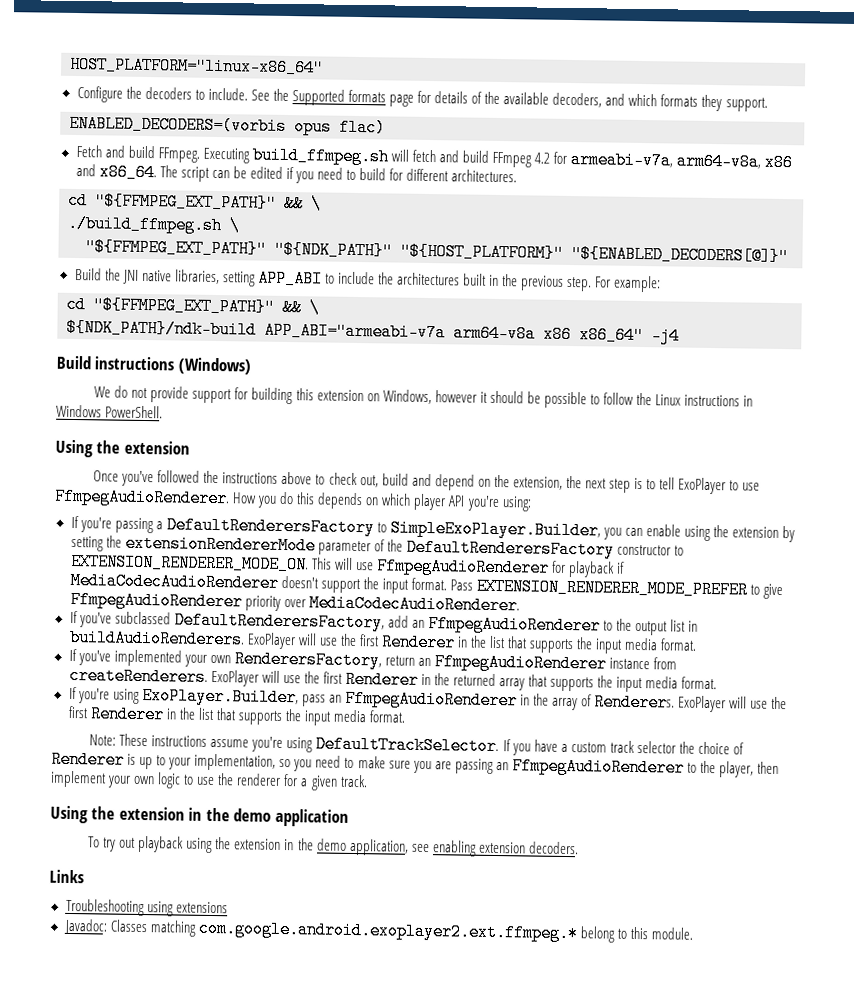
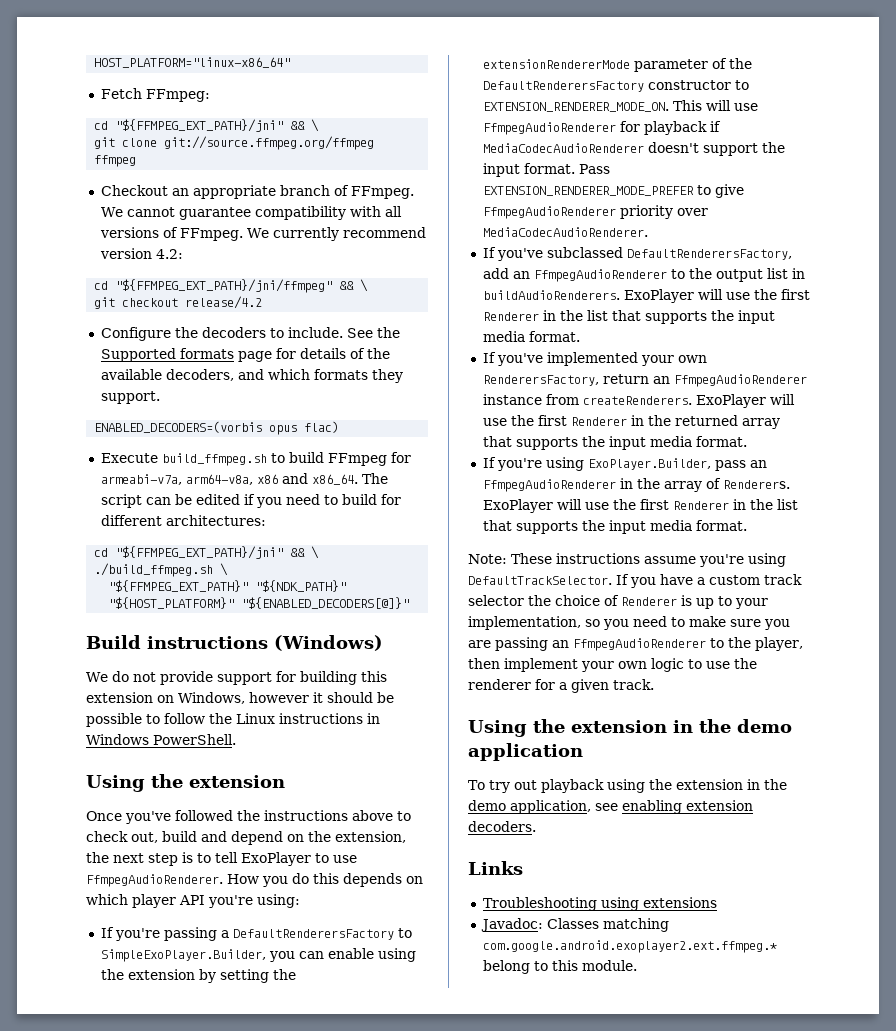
(324, 66) none -> [100,88,210,102] [94,119,320,132] [94,136,375,150] [94,155,137,167] [100,185,414,199] [100,206,402,220] [99,227,426,241] [99,248,183,259] [94,279,369,293] [94,296,263,309] // Fetch FFmpeg: // cd "${FFMPEG_EXT_PATH}/jni" && \ // git clone git://source.ffmpeg.org/ffmpeg ffmpeg // Checkout an appropriate branch of FFmpeg. We cannot guarantee compatibility with all versions of FFmpeg. We currently recommend version 4.2: // cd "${FFMPEG_EXT_PATH}/jni/ffmpeg" && \ // git checkout release/4.2
[75,145,459,166] Fetch and build FFmpeg. Executing build_ffmpeg.sh will fetch and -> [100,453,285,466] Execute build_ffmpeg.sh to
[534,152,551,164] 4.2 -> (387, 459) none
[451,169,518,183] [68,191,277,212] architectures. // cd "${FFMPEG_EXT_PATH}" -> [165,515,266,526] [94,546,284,559] architectures: // cd "${FFMPEG_EXT_PATH}/jni"
[74,267,662,293] [66,295,320,317] [66,318,680,345] // Build the JNI native libraries, setting APP_ABI to include the architectures built in the previous step. For example: // cd "${FFMPEG_EXT_PATH}" && \ // ${NDK_PATH}/ndk-build APP_ABI="armeabi-v7a arm64-v8a x86 x86_64" -j4 -> (410, 603) none

